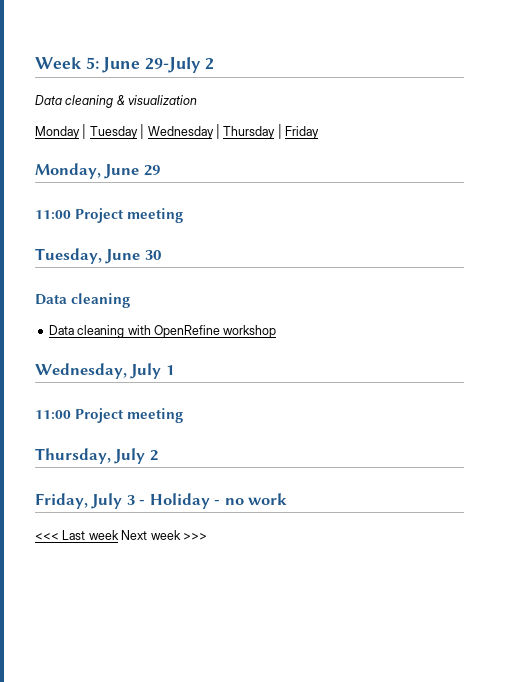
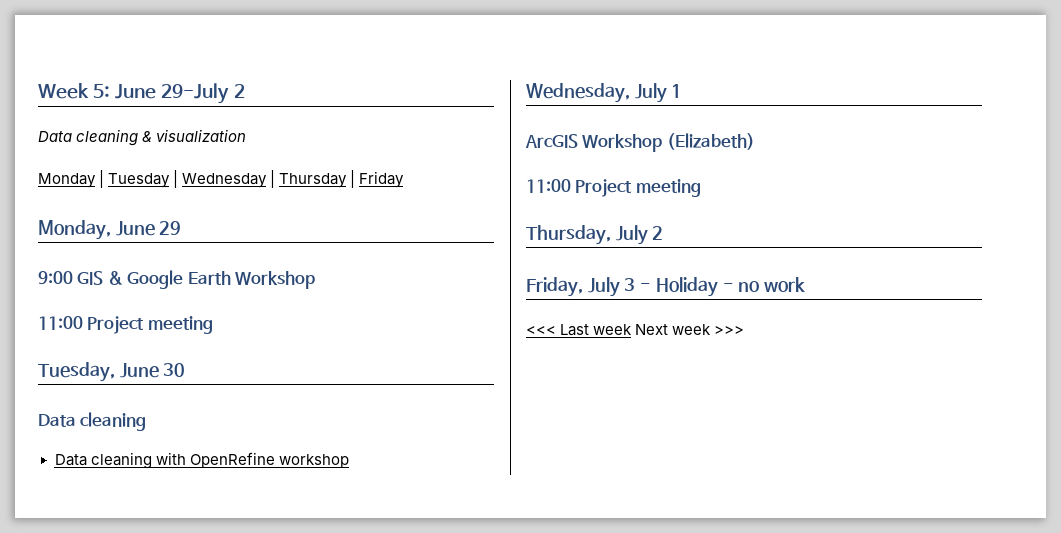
(160, 170) none -> [38,270,316,289] // 9:00 GIS & Google Earth Workshop
(174, 370) none -> [525,133,755,152] // ArcGIS Workshop (Elizabeth)

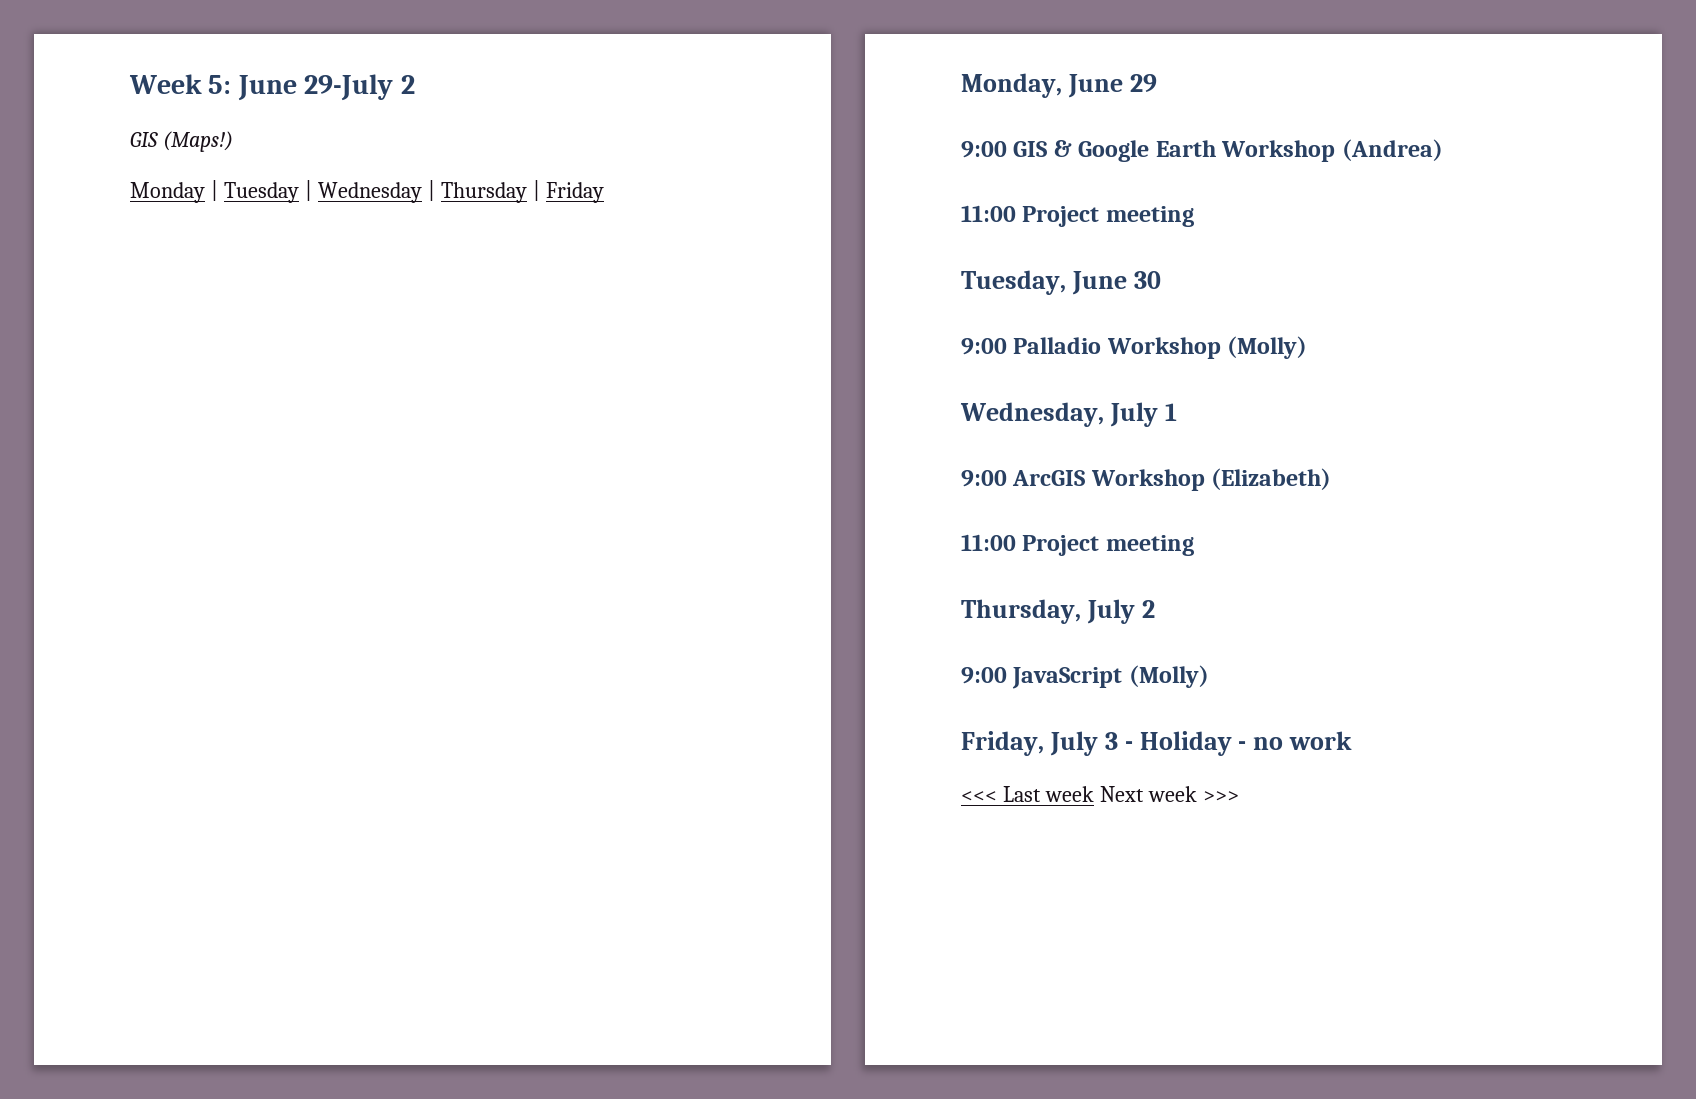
[38,129,247,146] Data cleaning & visualization -> [130,131,233,152] GIS (Maps!)
(316, 280) none -> [1341,139,1443,161] (Andrea)
[38,412,147,431] [54,452,349,469] Data cleaning // Data cleaning with OpenRefine workshop -> [961,336,1308,359] 9:00 Palladio Workshop (Molly)
(683, 91) none -> [961,470,1007,487] 9:00
(664, 233) none -> [961,665,1209,689] // 9:00 JavaScript (Molly)

